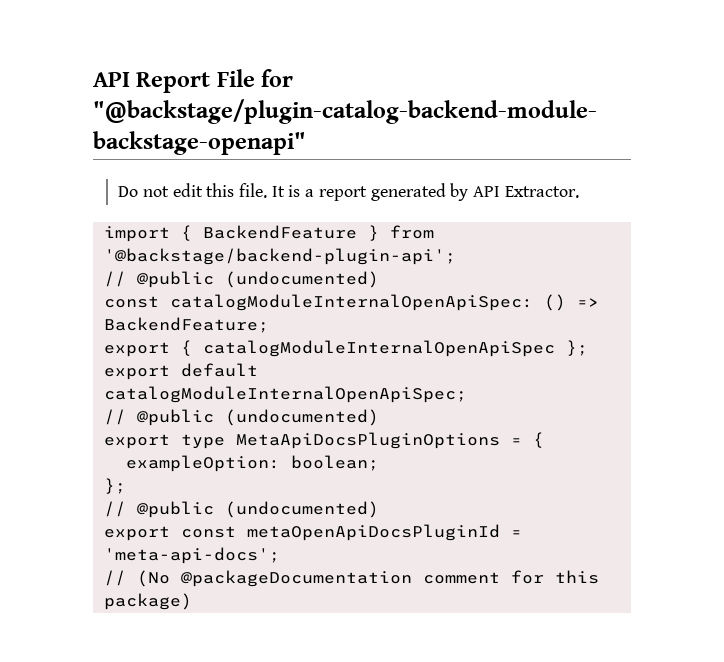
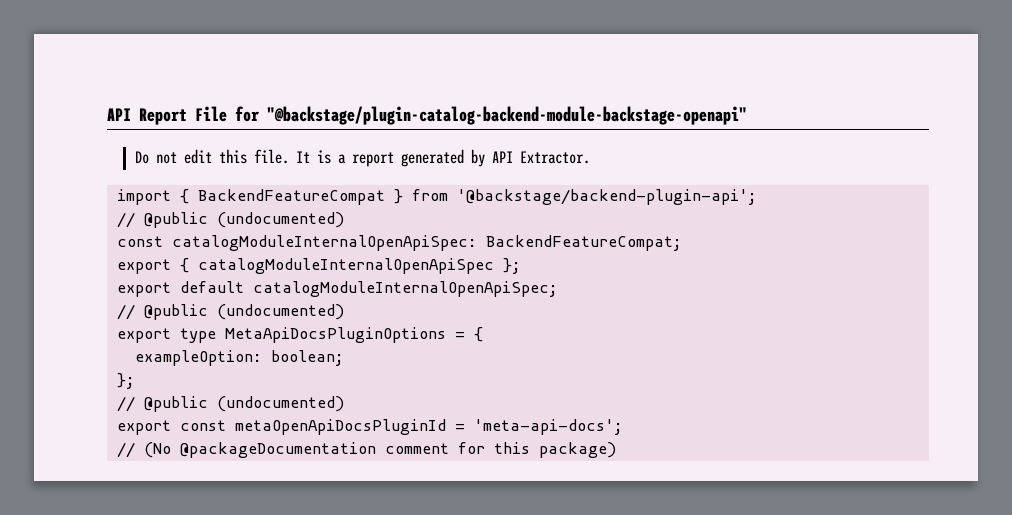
[202,225,357,239] BackendFeature -> [197,189,385,205] BackendFeatureCompat
[543,294,599,311] [103,317,269,333] () => BackendFeature; -> [485,235,682,251] BackendFeatureCompat;

